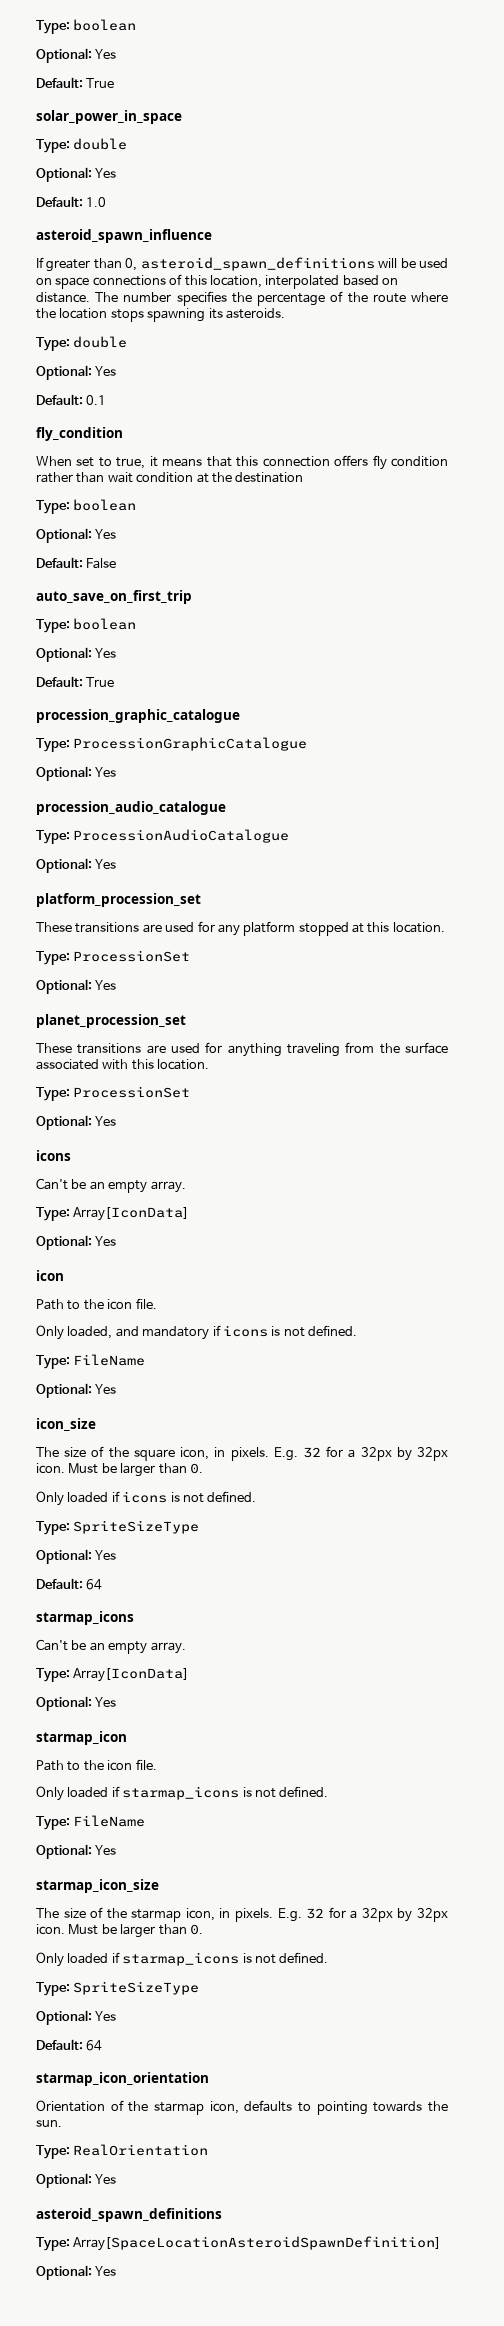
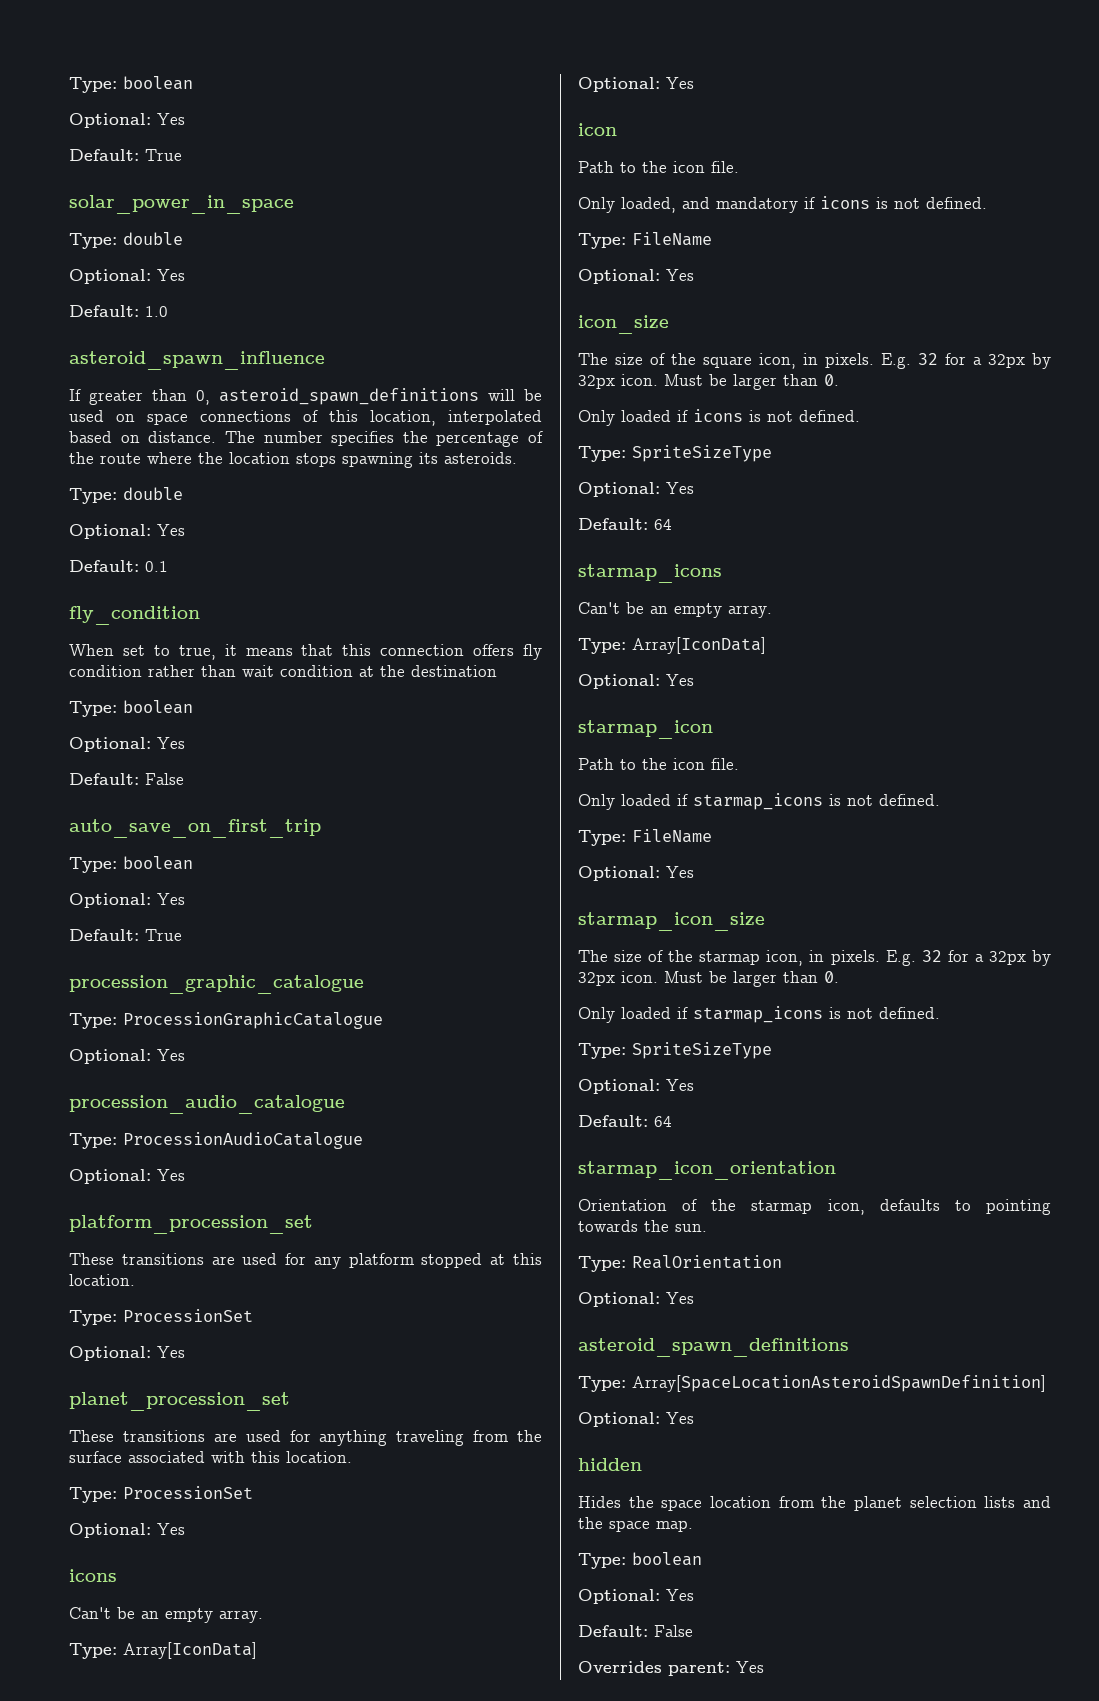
(117, 2271) none -> [578,1458,642,1471] [578,1496,1051,1511] [578,1517,693,1532] [578,1552,702,1569] [578,1589,694,1604] [578,1625,693,1637] [578,1661,764,1676] // hidden // Hides the space location from the planet selection lists and the space map. // Type: boolean // Optional: Yes // Default: False // Overrides parent: Yes

